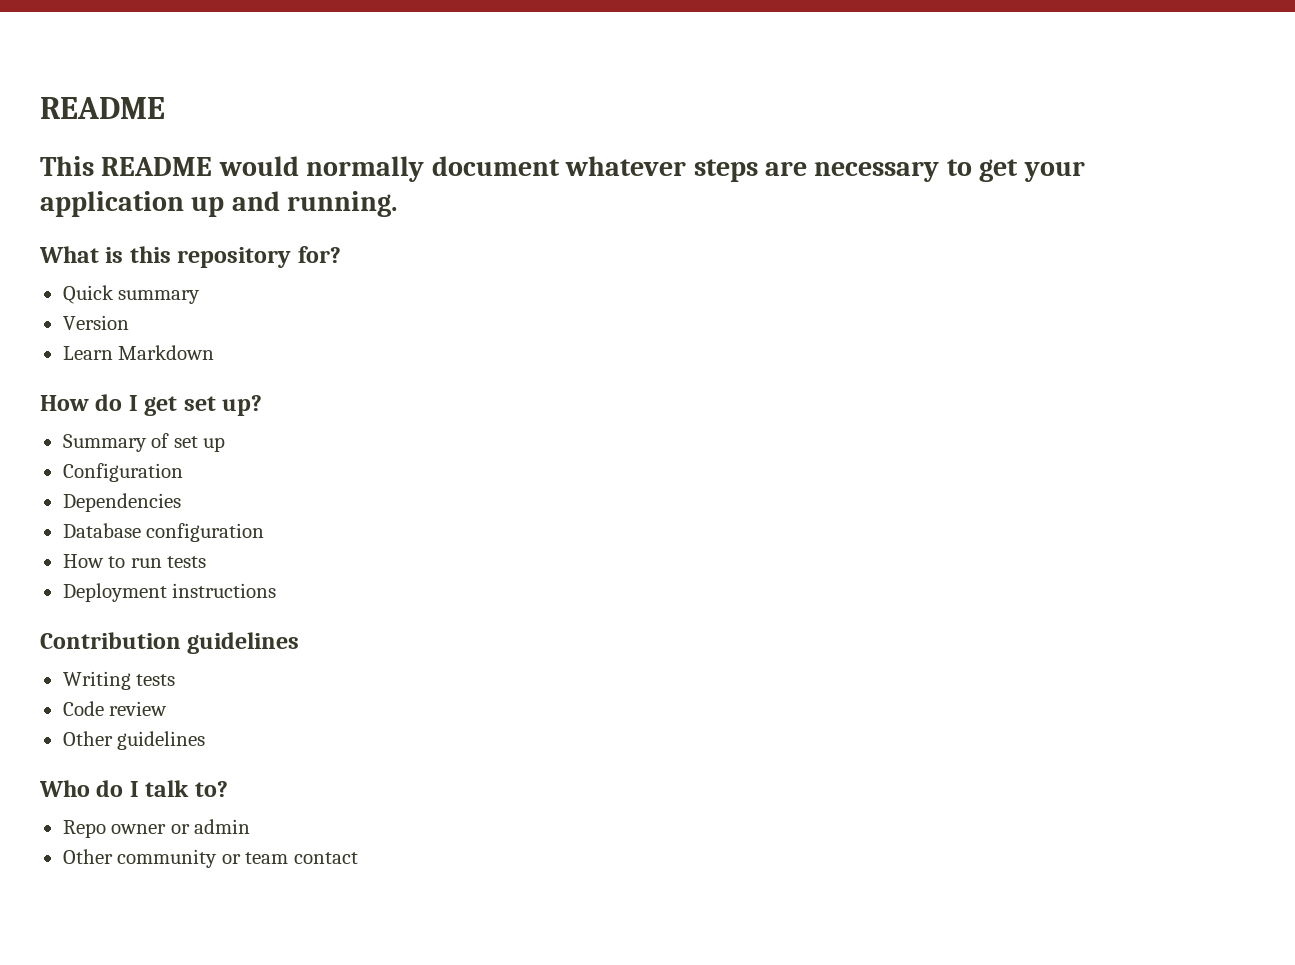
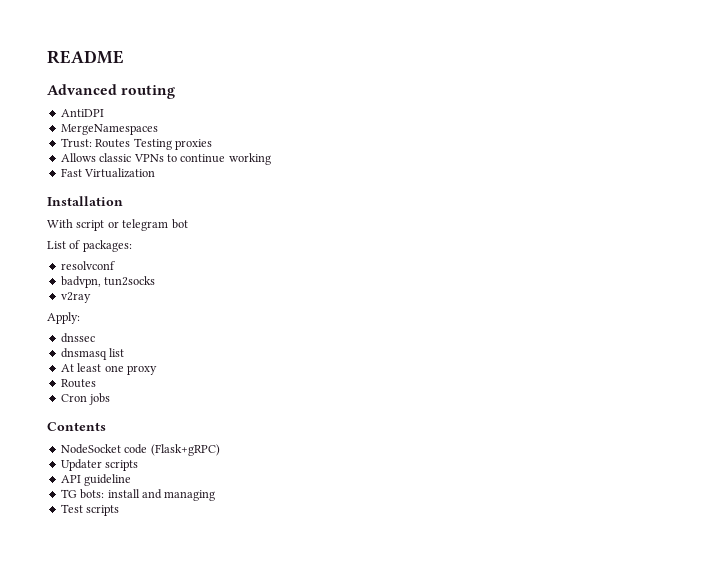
[40,156,1085,182] [40,191,398,217] [39,246,341,268] [62,285,201,304] [62,315,129,330] [62,345,215,360] [40,394,263,416] [62,433,226,452] [62,463,183,482] [62,493,181,512] [62,523,265,542] [62,554,207,568] [62,583,277,602] [40,632,300,654] [62,671,176,690] [62,701,168,716] [62,731,206,750] [39,780,228,797] [62,819,251,838] [62,849,358,868] This README would normally document whatever steps are necessary to get your application up and running. // What is this repository for? // Quick summary // Version // Learn Markdown // How do I get set up? // Summary of set up // Configuration // Dependencies // Database configuration // How to run tests // Deployment instructions // Contribution guidelines // Writing tests // Code review // Other guidelines // Who do I talk to? // Repo owner or admin // Other community or team contact -> [47,84,176,99] [60,109,104,117] [60,124,158,135] [60,138,212,150] [60,153,271,165] [60,168,156,178] [47,196,123,206] [47,219,188,231] [47,240,132,252] [60,261,115,270] [60,276,156,288] [60,292,91,303] [47,312,80,324] [60,333,95,343] [60,348,125,360] [60,363,157,375] [60,379,96,388] [60,393,111,405] [47,422,106,431] [60,444,220,456] [60,459,139,471] [60,474,132,486] [60,489,216,501] [60,504,120,516] Advanced routing // AntiDPI // MergeNamespaces // Trust: Routes Testing proxies // Allows classic VPNs to continue working // Fast Virtualization // Installation // With script or telegram bot // List of packages: // resolvconf // badvpn, tun2socks // v2ray // Apply: // dnssec // dnsmasq list // At least one proxy // Routes // Cron jobs // Contents // NodeSocket code (Flask+gRPC) // Updater scripts // API guideline // TG bots: install and managing // Test scripts

